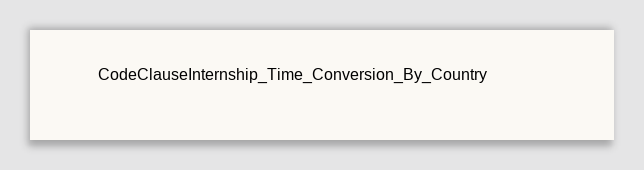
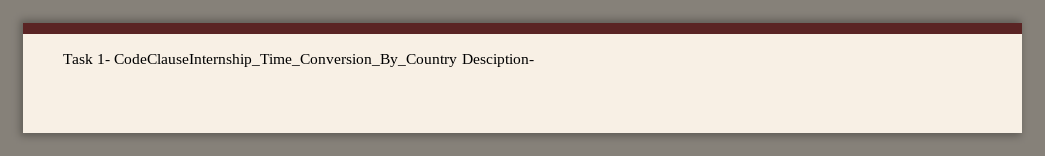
[98,68,487,84] CodeClauseInternship_Time_Conversion_By_Country -> [63,54,534,67] Task 1- CodeClauseInternship_Time_Conversion_By_Country Desciption-

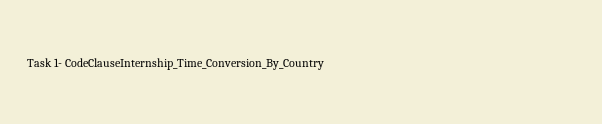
[461,54,534,67] Desciption- -> (325, 64) none

